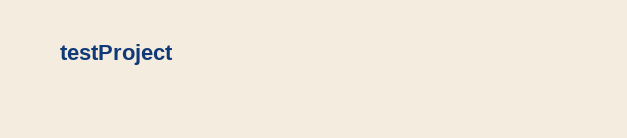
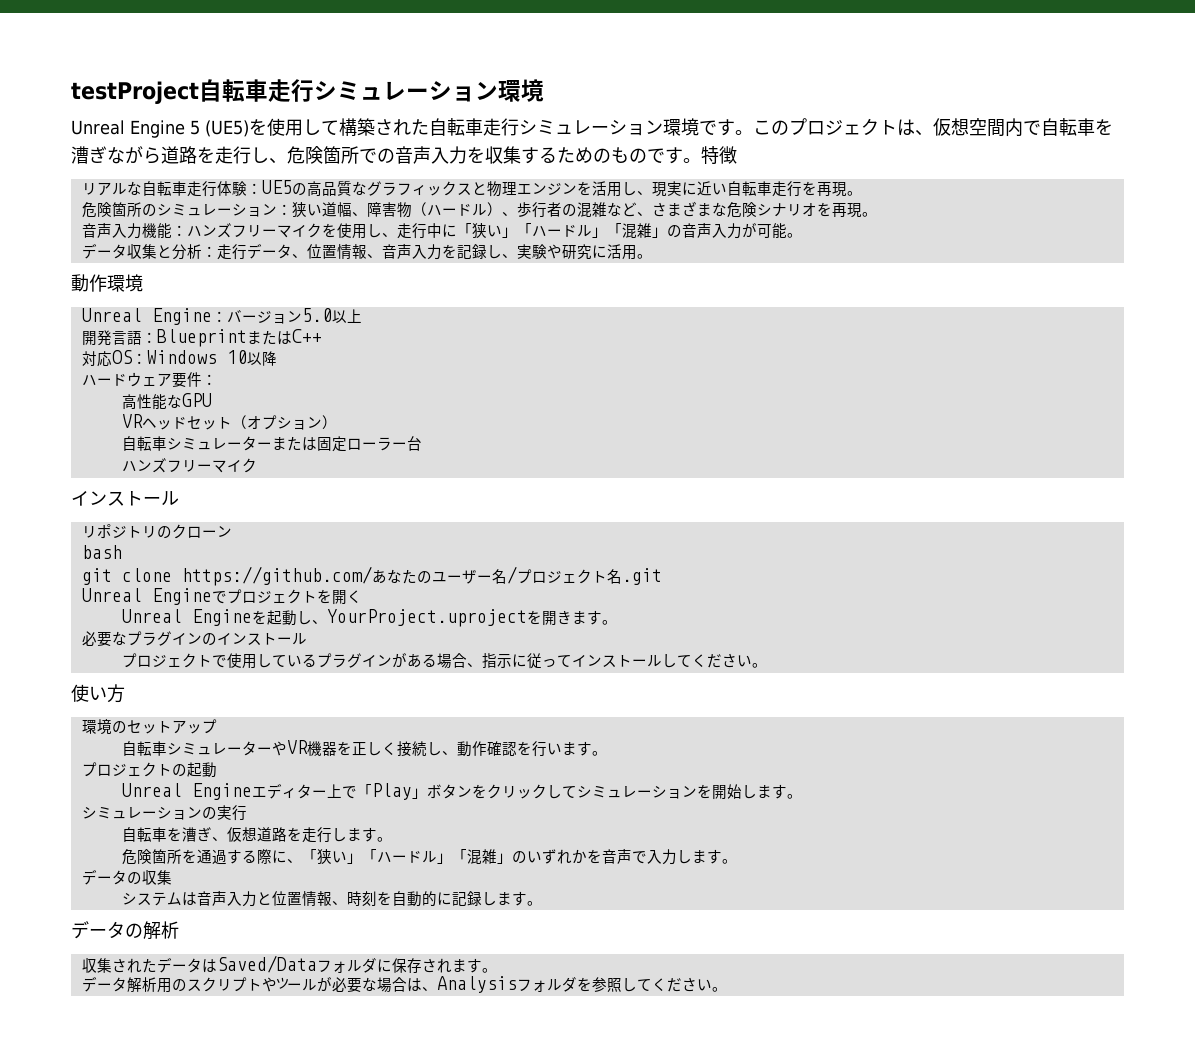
(173, 54) none -> [199,79,544,102] [71,118,1113,138] [71,146,737,164] [81,180,862,197] [81,201,877,218] [81,222,802,239] [81,243,652,260] [71,274,143,292] [81,308,362,325] [81,329,322,347] [81,350,277,367] [81,372,217,387] [121,393,212,410] [121,414,337,430] [121,436,422,452] [121,458,257,473] [71,491,179,506] [81,524,232,539] [81,545,122,559] [81,566,662,586] [81,588,362,605] [121,609,617,627] [81,631,307,646] [121,653,767,669] [71,684,125,703] [81,719,217,735] [121,740,607,757] [81,762,217,778] [121,783,802,800] [81,805,247,821] [121,827,392,843] [121,848,737,865] [81,869,172,885] [121,890,542,907] [71,921,179,940] [81,955,497,973] [81,976,727,993] 自転車走行シミュレーション環境 // Unreal Engine 5 (UE5)を使用して構築された自転車走行シミュレーション環境です。このプロジェクトは、仮想空間内で自転車を漕ぎながら道路を走行し、危険箇所での音声入力を収集するためのものです。特徴 // リアルな自転車走行体験：UE5の高品質なグラフィックスと物理エンジンを活用し、現実に近い自転車走行を再現。 // 危険箇所のシミュレーション：狭い道幅、障害物（ハードル）、歩行者の混雑など、さまざまな危険シナリオを再現。 // 音声入力機能：ハンズフリーマイクを使用し、走行中に「狭い」「ハードル」「混雑」の音声入力が可能。 // データ収集と分析：走行データ、位置情報、音声入力を記録し、実験や研究に活用。 // 動作環境 // Unreal Engine：バージョン5.0以上 // 開発言語：BlueprintまたはC++ // 対応OS：Windows 10以降 // ハードウェア要件： // 高性能なGPU // VRヘッドセット（オプション） // 自転車シミュレーターまたは固定ローラー台 // ハンズフリーマイク // インストール // リポジトリのクローン // bash // git clone https://github.com/あなたのユーザー名/プロジェクト名.git // Unreal Engineでプロジェクトを開く // Unreal Engineを起動し、YourProject.uprojectを開きます。 // 必要なプラグインのインストール // プロジェクトで使用しているプラグインがある場合、指示に従ってインストールしてください。 // 使い方 // 環境のセットアップ // 自転車シミュレーターやVR機器を正しく接続し、動作確認を行います。 // プロジェクトの起動 // Unreal Engineエディター上で「Play」ボタンをクリックしてシミュレーションを開始します。 // シミュレーションの実行 // 自転車を漕ぎ、仮想道路を走行します。 // 危険箇所を通過する際に、「狭い」「ハードル」「混雑」のいずれかを音声で入力します。 // データの収集 // システムは音声入力と位置情報、時刻を自動的に記録します。 // データの解析 // 収集されたデータはSaved/Dataフォルダに保存されます。 // データ解析用のスクリプトやツールが必要な場合は、Analysisフォルダを参照してください。

